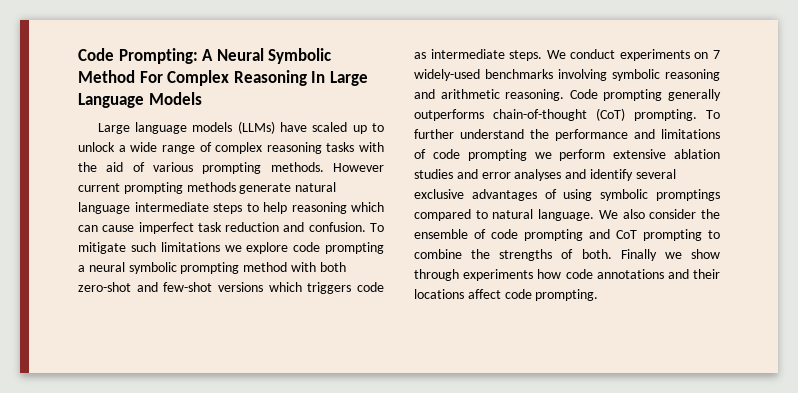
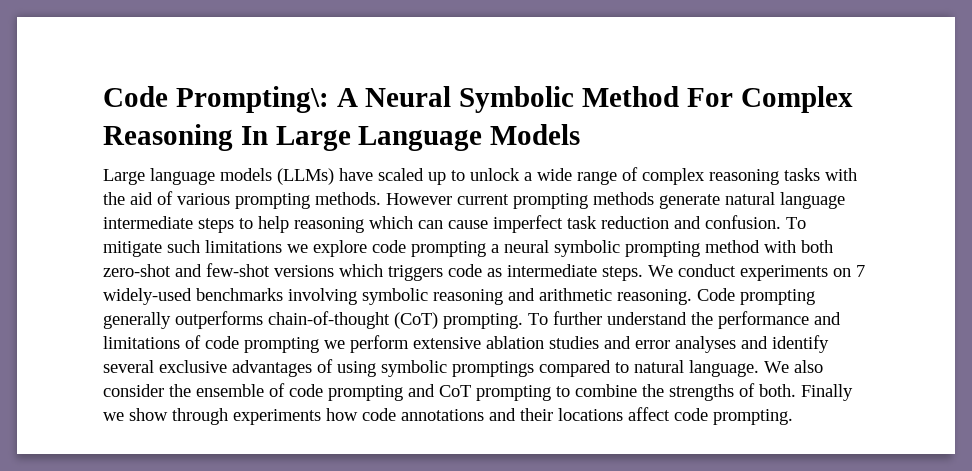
[78,48,198,64] Code Prompting: -> [103,86,329,113] Code Prompting\:

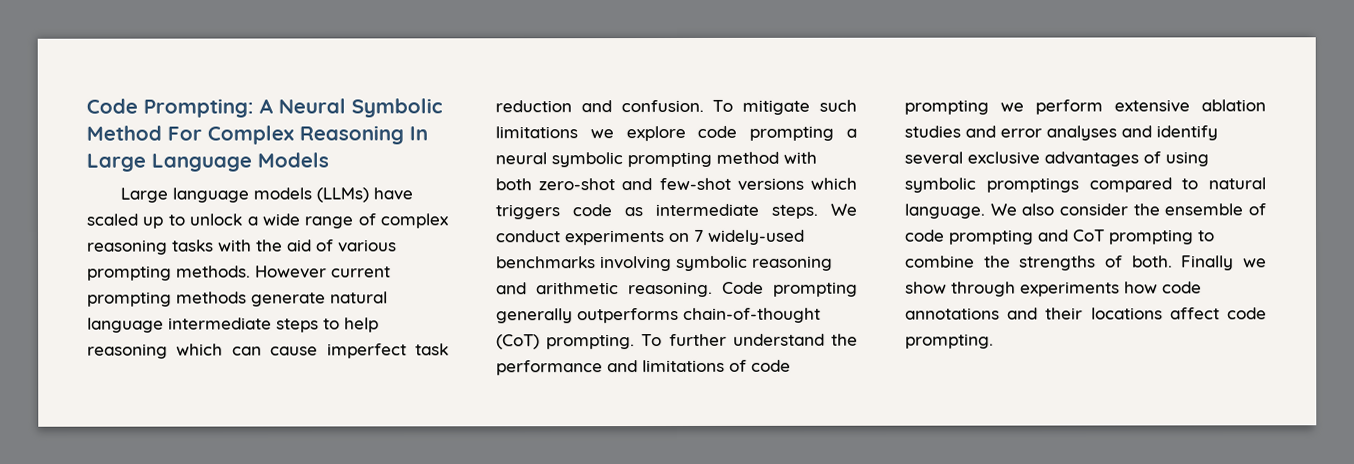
[103,86,329,113] Code Prompting\: -> [86,98,254,118] Code Prompting:

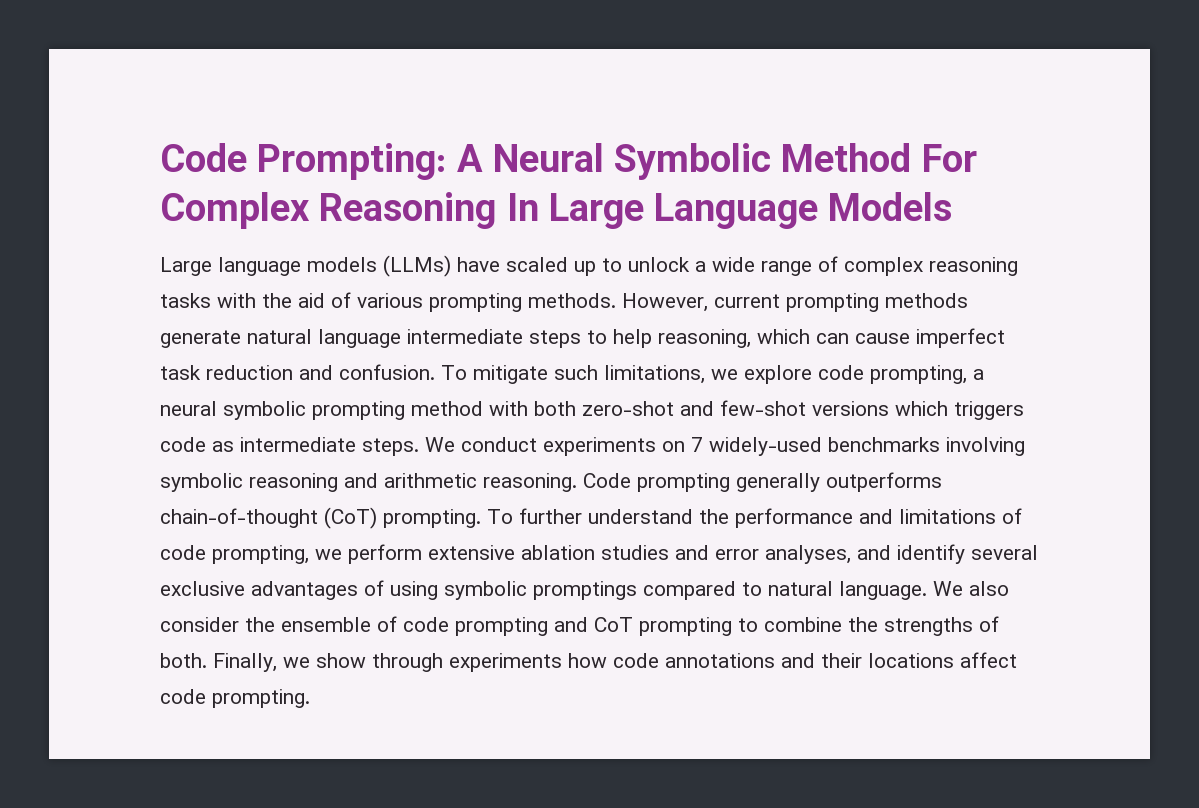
[255,265,327,279] However -> [622,293,708,312] However,
[87,343,168,359] reasoning -> [658,329,751,348] reasoning,
[495,126,578,139] limitations -> [604,365,705,384] limitations,
[749,125,835,141] prompting -> [870,365,967,384] prompting,
[904,99,989,115] prompting -> [212,545,309,564] prompting,
[1046,125,1117,141] analyses -> [765,545,851,564] analyses,
[1181,255,1235,271] Finally -> [213,653,277,672] Finally,

